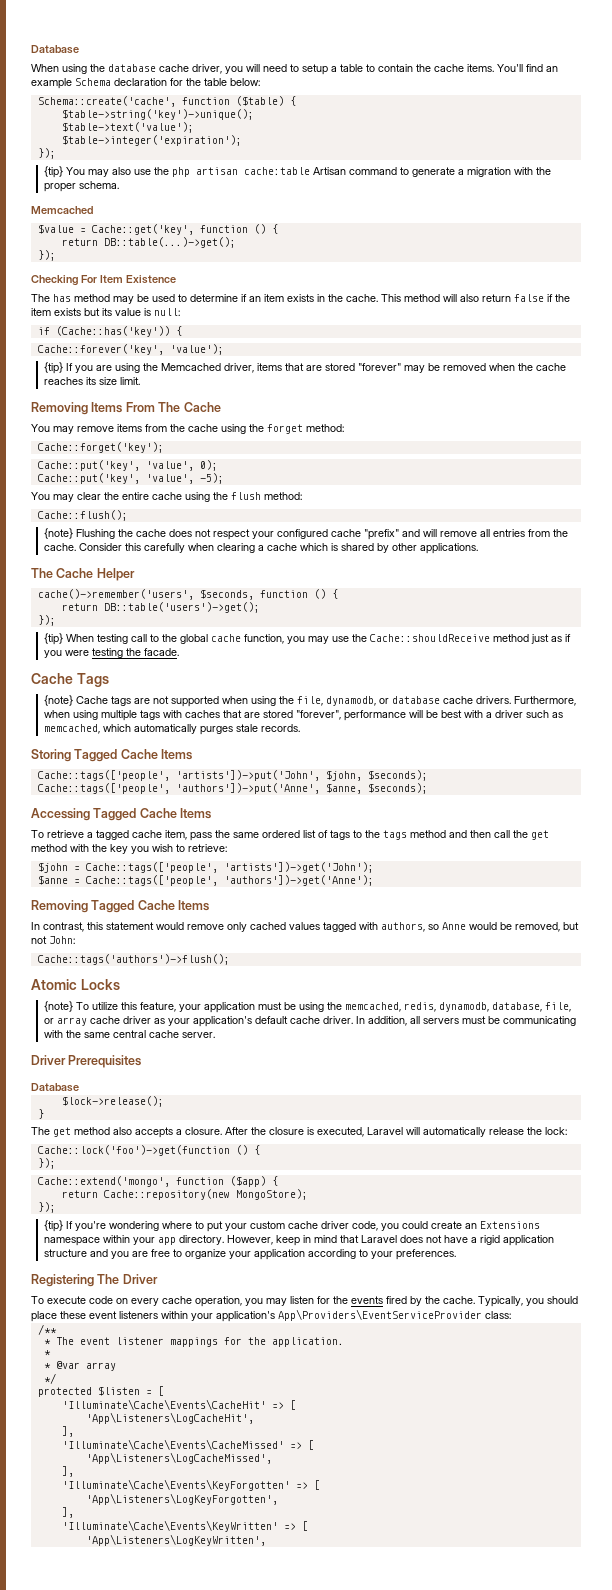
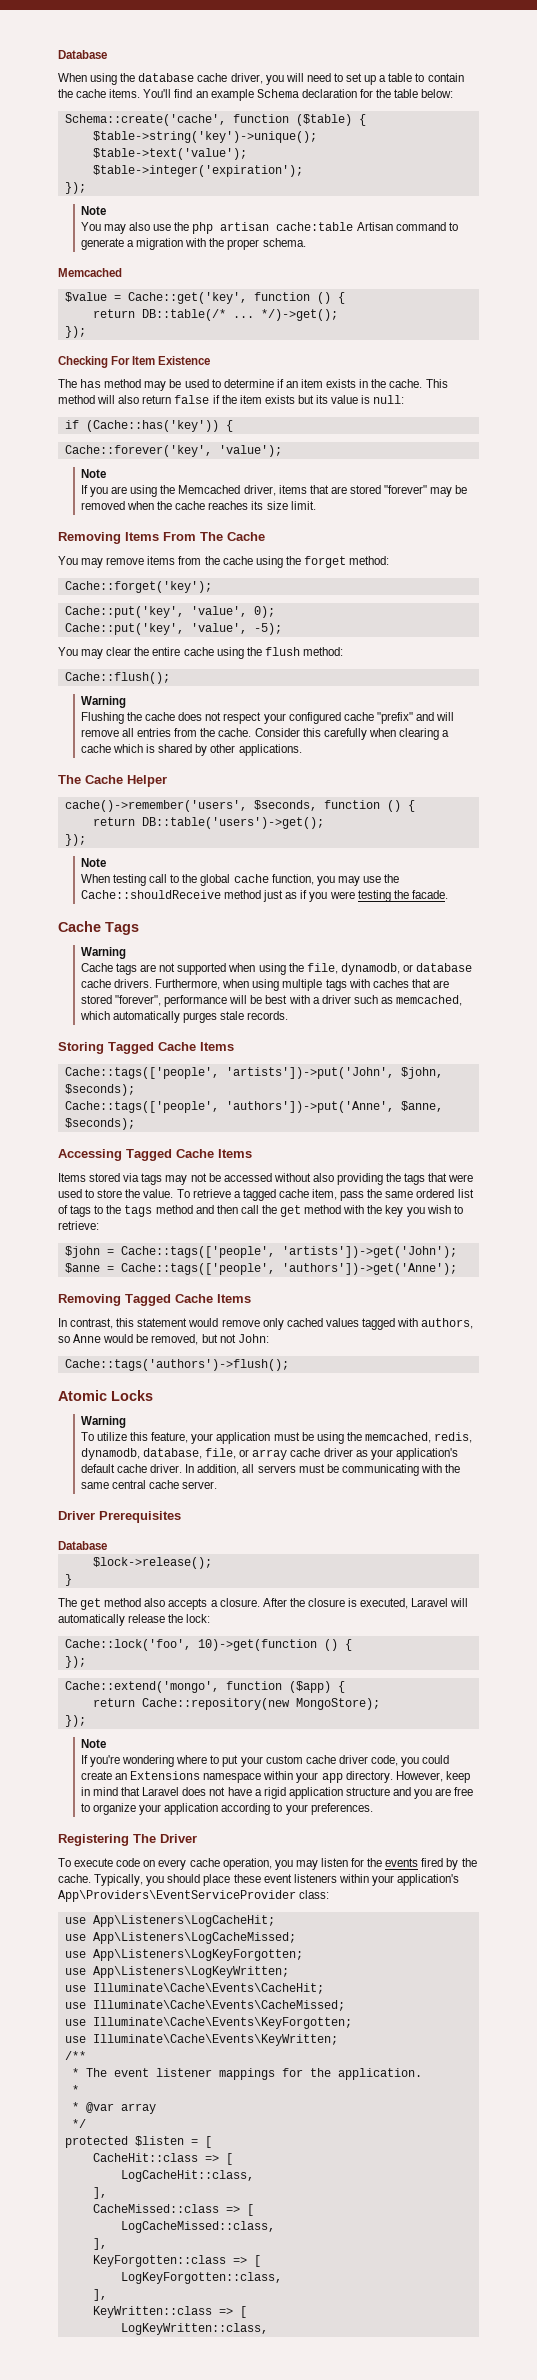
[302,64,328,75] setup -> [346,73,377,85] set up
[43,166,63,178] {tip} -> [80,206,106,215] Note //
[103,237,236,248] DB::table(...)->get(); -> [141,309,338,321] DB::table(/* ... */)->get();
[43,362,63,374] {tip} -> [80,469,106,478] Note //
[43,528,73,539] {note} -> [80,696,126,708] Warning //
[43,633,63,645] {tip} -> [80,858,106,867] Note //
[43,695,73,706] {note} -> [80,947,126,959] Warning //
(212, 813) none -> [58,1173,474,1185] [58,1189,174,1198] Items stored via tags may not be accessed without also providing the tags that were used to store the value.
[43,1001,73,1012] {note} -> [80,1416,126,1428] Warning //
[37,1145,230,1156] Cache::lock('foo')->get(function -> [64,1639,317,1651] Cache::lock('foo', 10)->get(function
[43,1220,63,1232] {tip} -> [80,1739,106,1748] Note //
(511, 1315) none -> [64,1915,275,1927] [64,1932,296,1944] [64,1949,303,1961] [64,1966,289,1978] [64,1983,324,1994] [64,2000,345,2011] [64,2017,352,2029] [64,2034,338,2046] // use App\Listeners\LogCacheHit; // use App\Listeners\LogCacheMissed; // use App\Listeners\LogKeyForgotten; // use App\Listeners\LogKeyWritten; // use Illuminate\Cache\Events\CacheHit; // use Illuminate\Cache\Events\CacheMissed; // use Illuminate\Cache\Events\KeyForgotten; // use Illuminate\Cache\Events\KeyWritten;
[61,1399,296,1410] [85,1412,254,1424] [61,1426,74,1437] [61,1439,314,1450] [85,1452,272,1464] [61,1466,74,1477] [61,1479,320,1491] [85,1493,278,1505] [61,1507,74,1518] [61,1520,308,1532] [85,1534,266,1546] 'Illuminate\Cache\Events\CacheHit' => [ // 'App\Listeners\LogCacheHit', // ], // 'Illuminate\Cache\Events\CacheMissed' => [ // 'App\Listeners\LogCacheMissed', // ], // 'Illuminate\Cache\Events\KeyForgotten' => [ // 'App\Listeners\LogKeyForgotten', // ], // 'Illuminate\Cache\Events\KeyWritten' => [ // 'App\Listeners\LogKeyWritten', -> [92,2153,233,2165] [120,2170,254,2182] [92,2187,107,2199] [92,2204,254,2216] [120,2221,275,2233] [92,2238,107,2250] [92,2255,261,2267] [120,2272,282,2284] [92,2289,107,2301] [92,2306,247,2318] [120,2323,268,2335] CacheHit::class => [ // LogCacheHit::class, // ], // CacheMissed::class => [ // LogCacheMissed::class, // ], // KeyForgotten::class => [ // LogKeyForgotten::class, // ], // KeyWritten::class => [ // LogKeyWritten::class,

